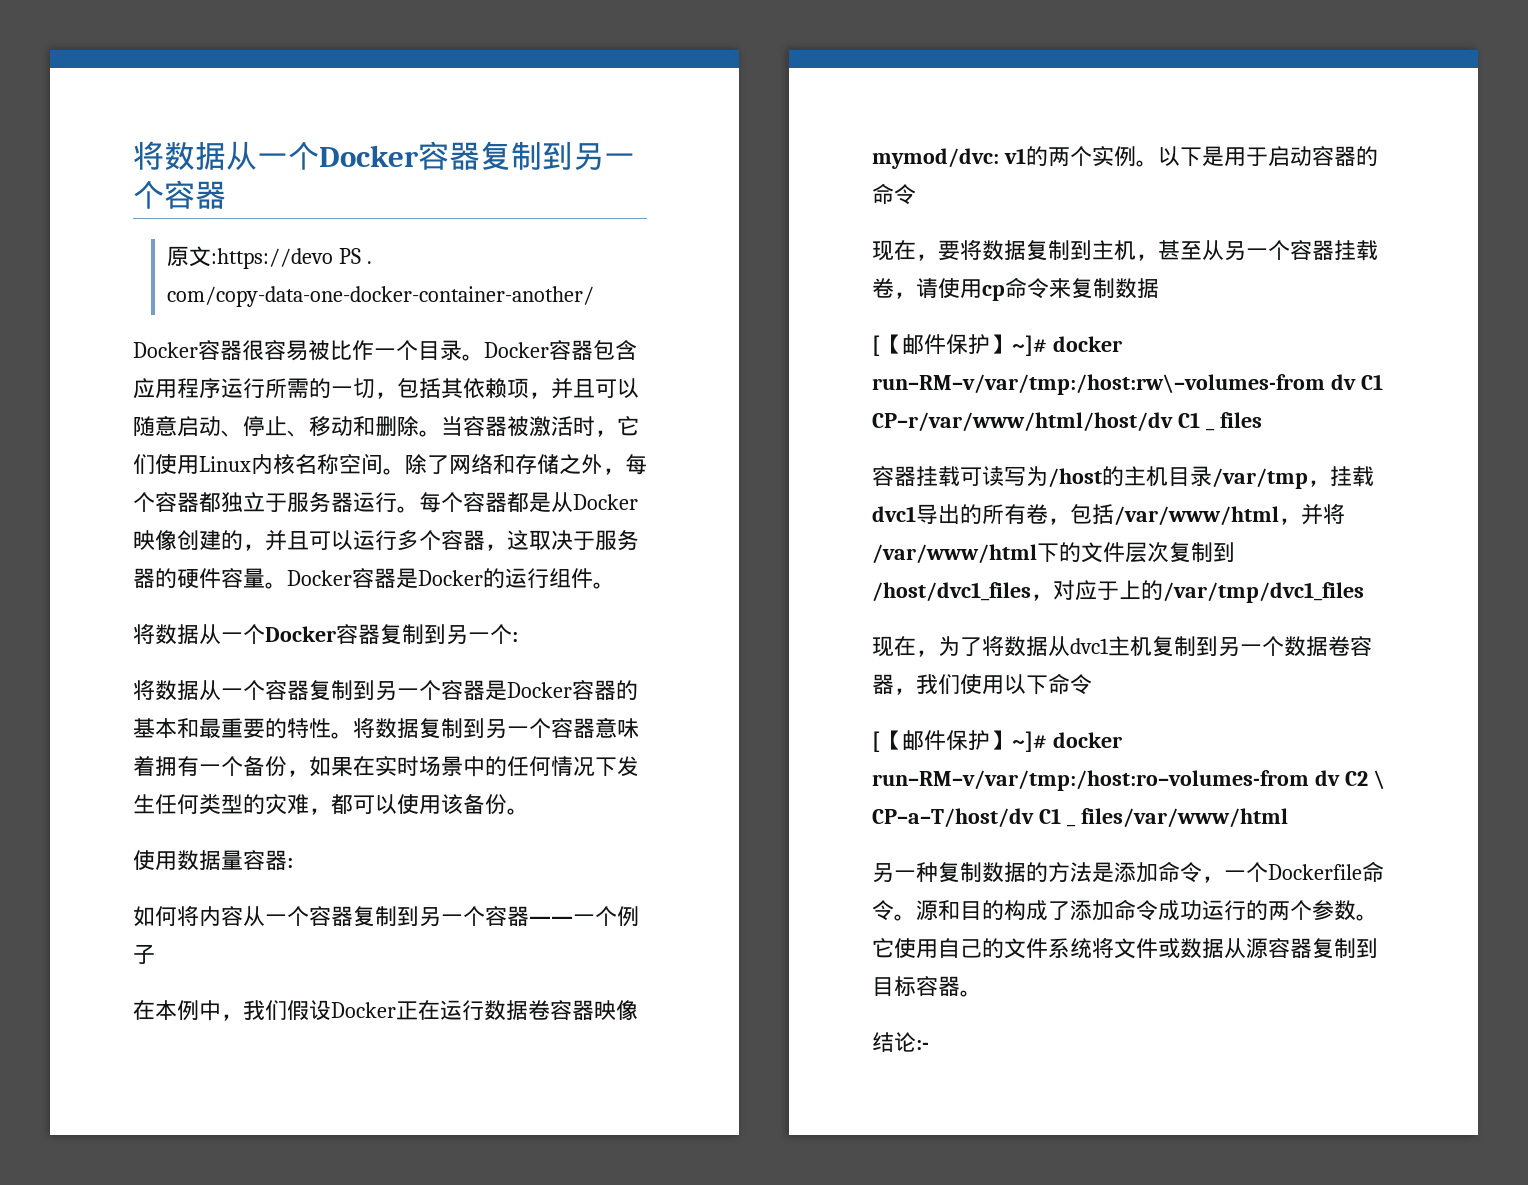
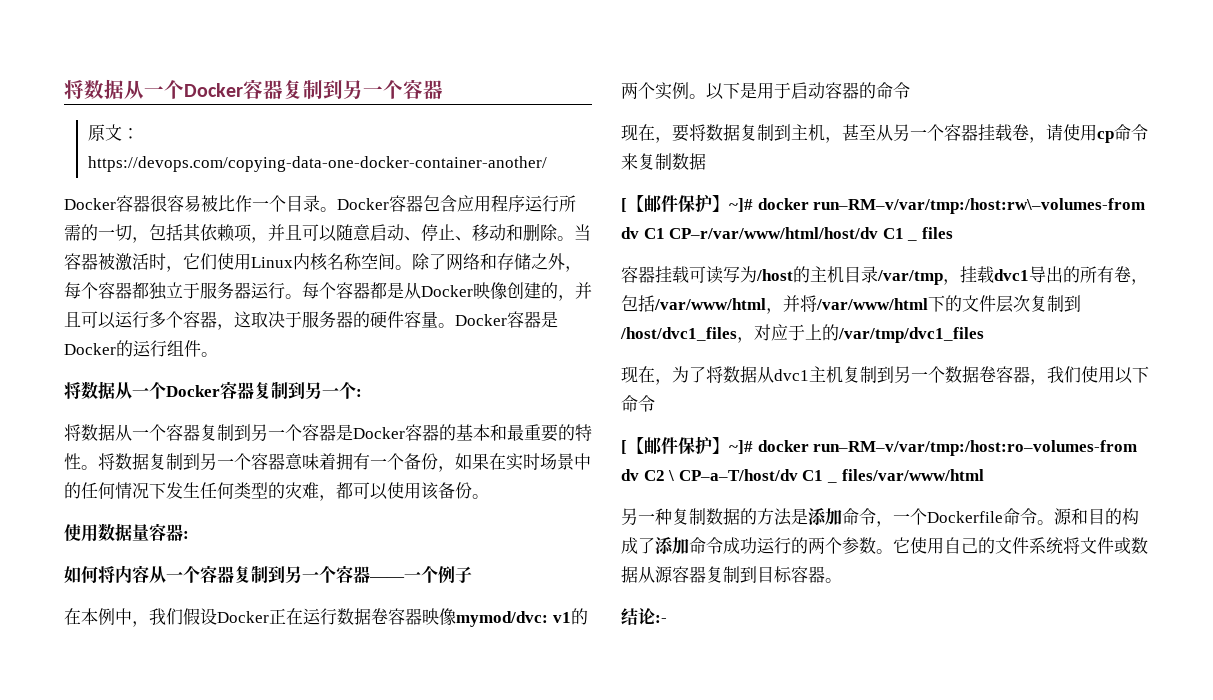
[210,248,372,269] [166,286,594,307] :https://devo PS . com/copy-data-one-docker-container-another/ -> [121,128,139,139] [87,156,547,172] ：https://devops.com/copying-data-one-docker-container-another/

